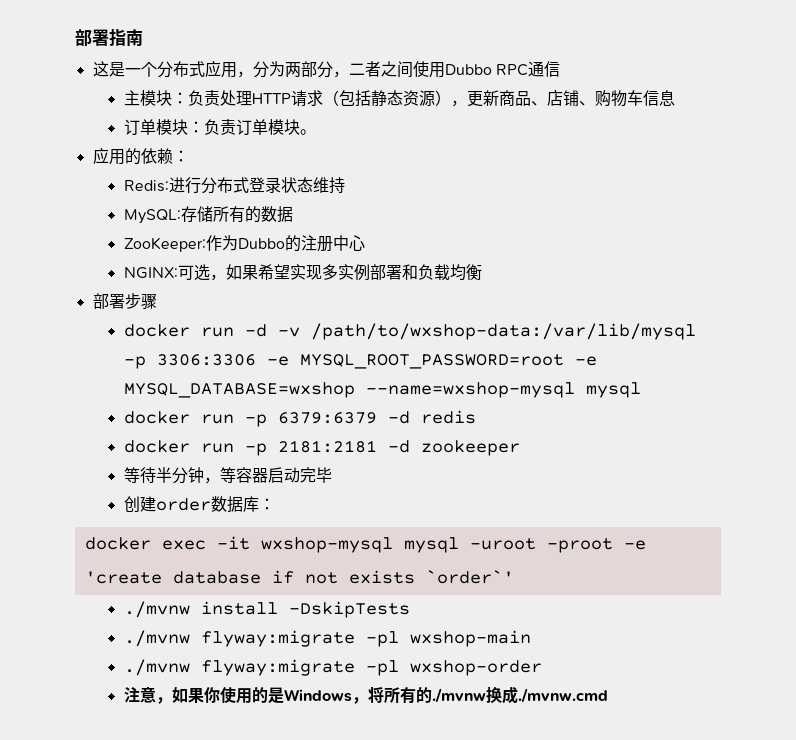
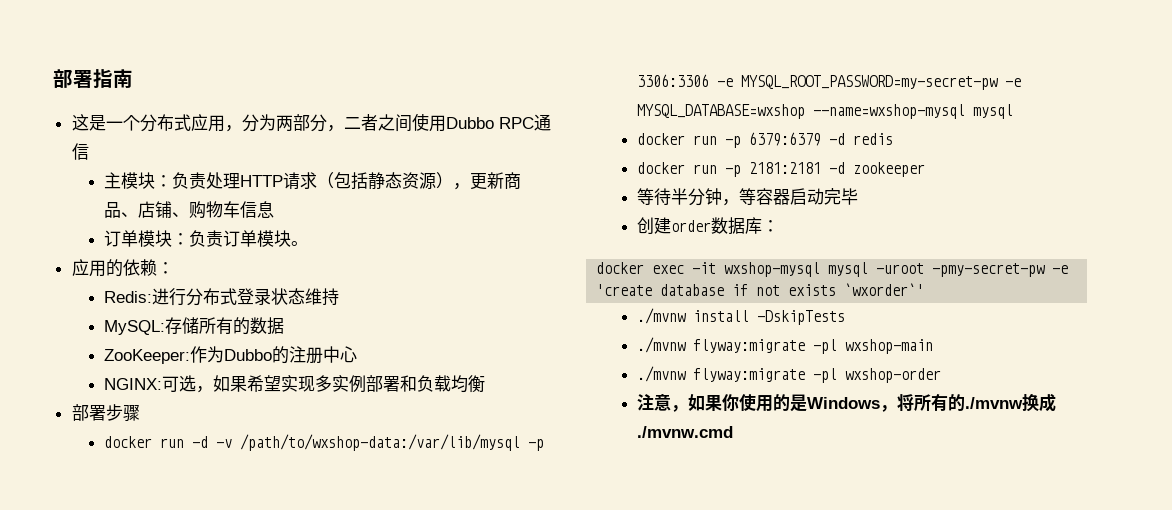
[299,354,564,369] MYSQL_ROOT_PASSWORD=root -> [741,75,999,90] MYSQL_ROOT_PASSWORD=my-secret-pw
[546,538,613,553] -proot -> [932,263,1046,277] -pmy-secret-pw
[425,570,514,584] `order`' -> [844,283,925,296] `wxorder`'

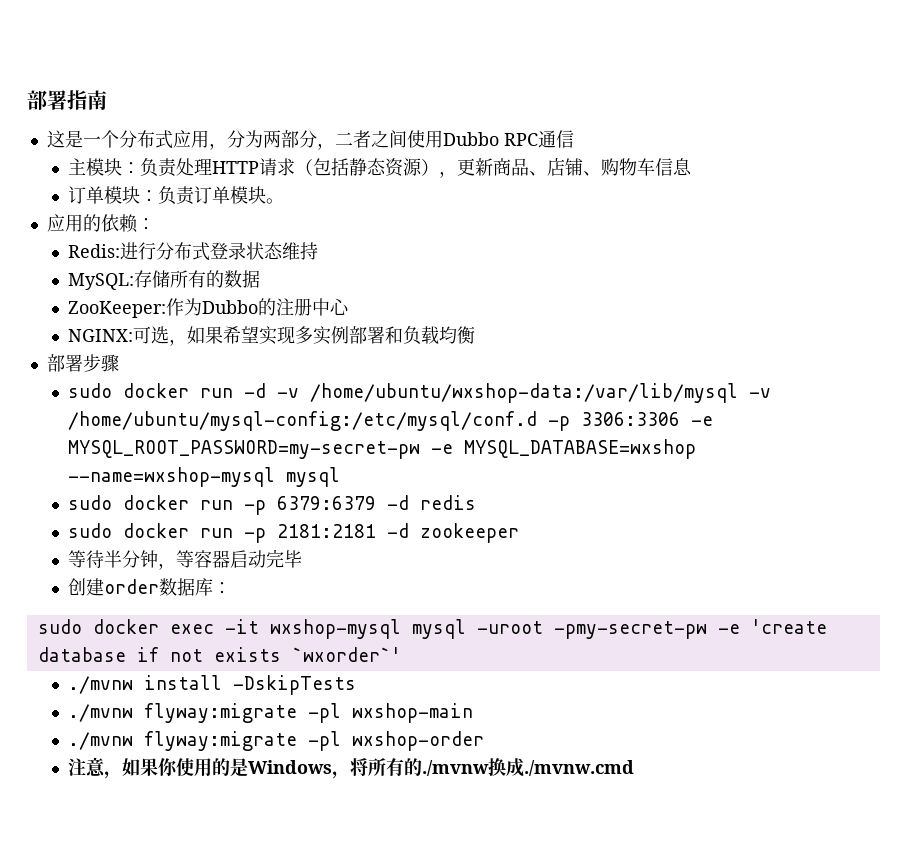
(140, 413) none -> [68,383,113,398] sudo
[240,434,521,451] /path/to/wxshop-data:/var/lib/mysql -> [310,383,772,403] [68,411,538,431] /home/ubuntu/wxshop-data:/var/lib/mysql -v /home/ubuntu/mysql-config:/etc/mysql/conf.d
(1014, 111) none -> [68,495,113,510] sudo
(894, 139) none -> [68,523,113,538] sudo
(780, 226) none -> [37,619,82,634] sudo

